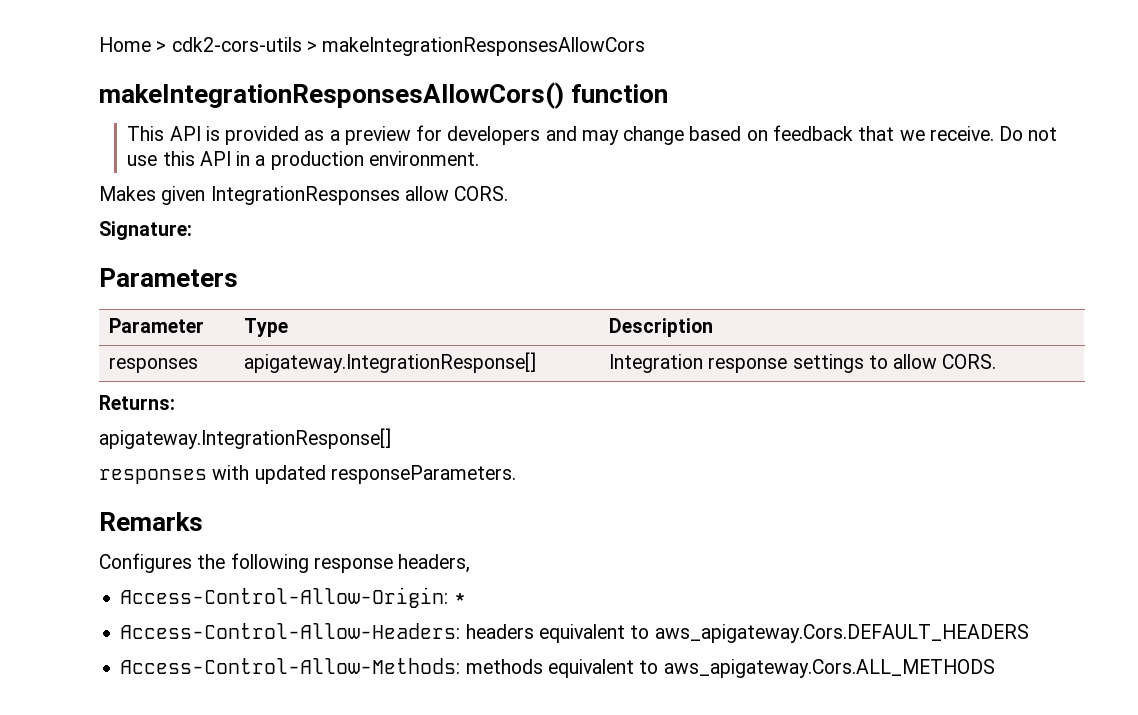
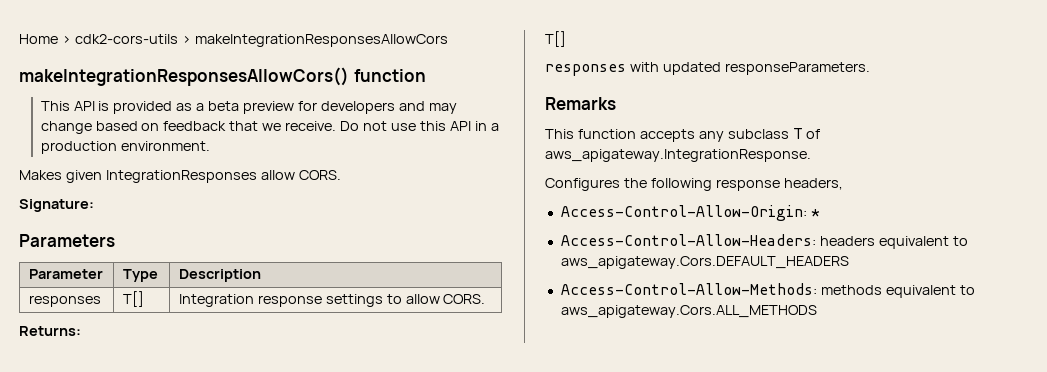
(340, 135) none -> [208,101,240,111] beta
[244,352,537,373] apigateway.IntegrationResponse[] -> [122,291,144,307] T[]
[99,428,391,449] apigateway.IntegrationResponse[] -> [545,31,566,47] T[]
(203, 521) none -> [545,128,821,142] [545,149,811,162] // This function accepts any subclass T of aws_apigateway.IntegrationResponse.

